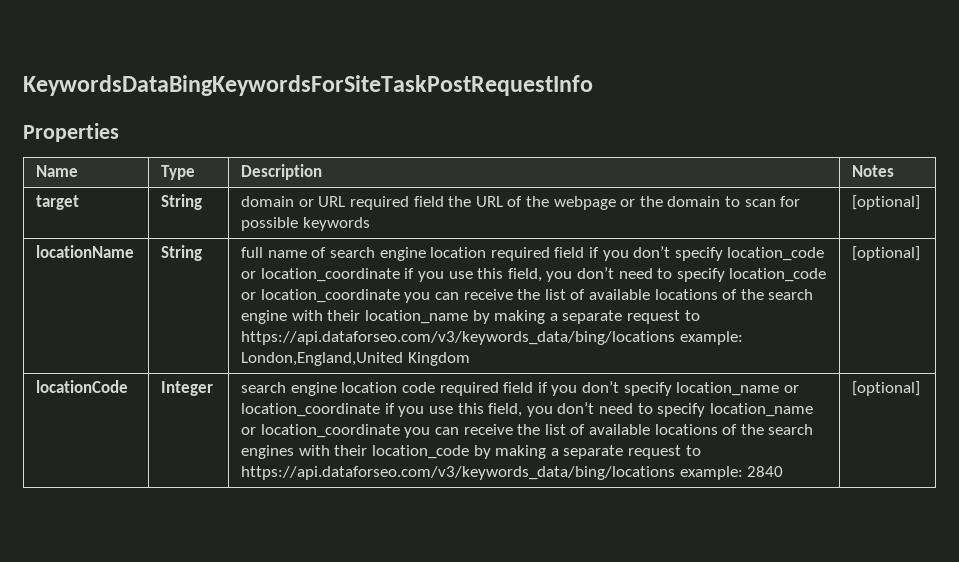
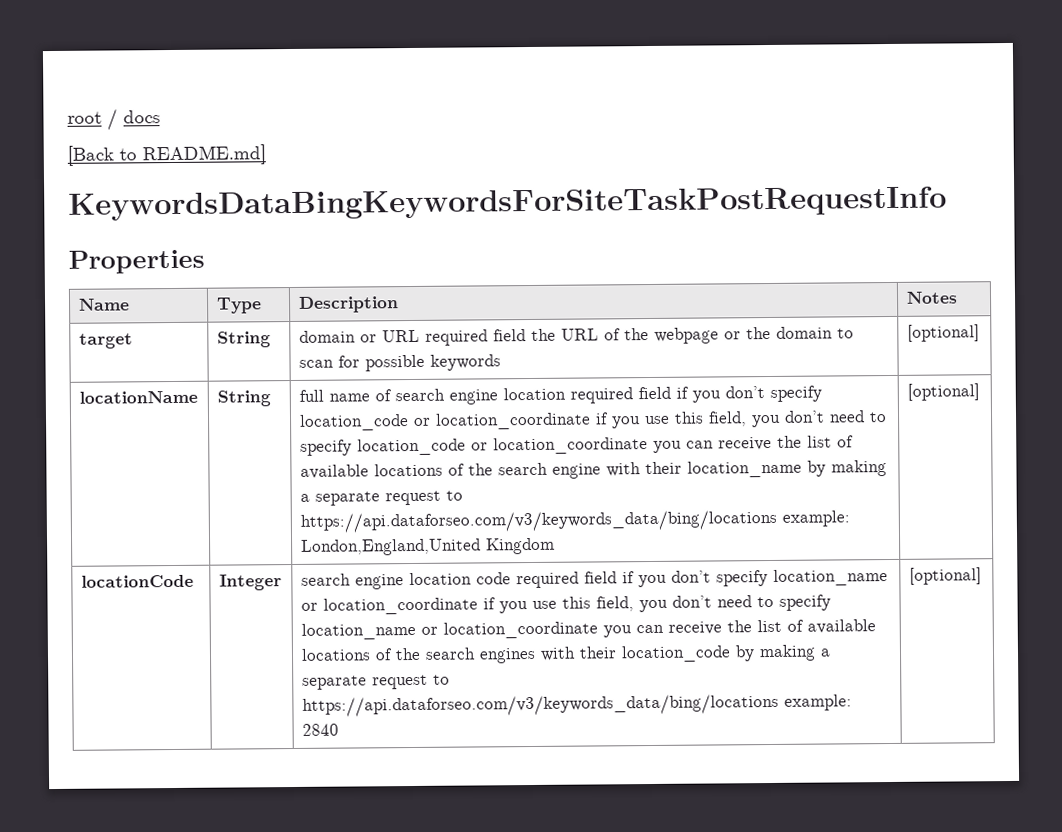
(23, 85) none -> [67,108,160,131] [67,144,266,166] root / docs // [Back to README.md] //

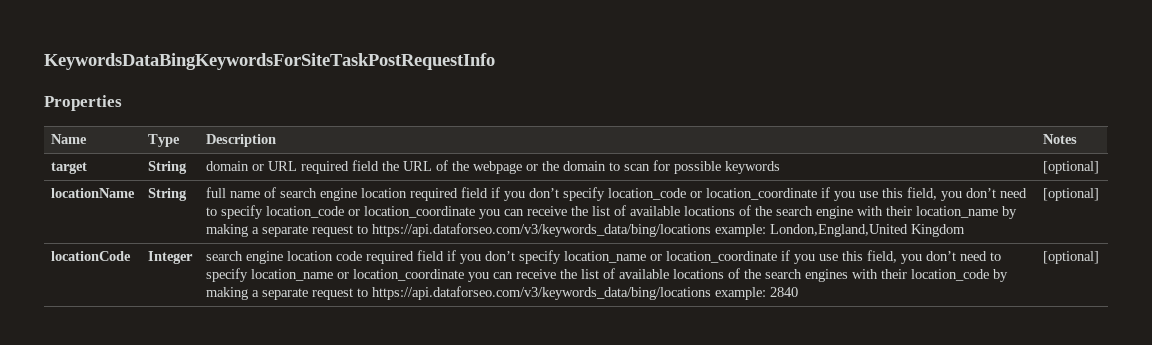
[67,108,160,131] [67,144,266,166] root / docs // [Back to README.md] // -> (44, 61) none

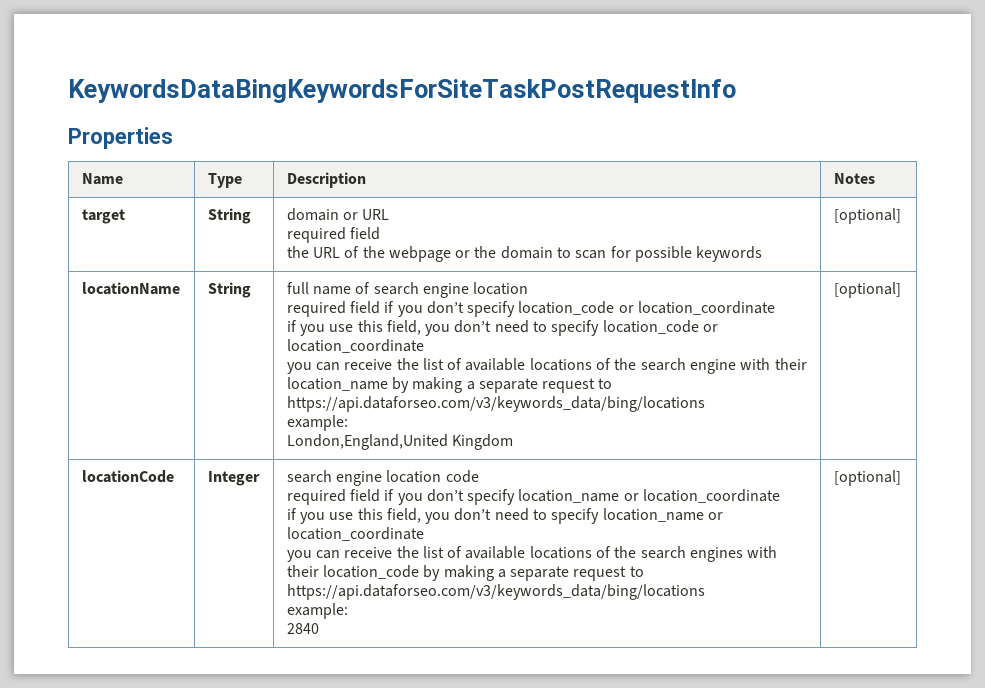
[300,160,379,174] required field -> [286,227,380,243] // required field //
(407, 193) none -> (529, 288) //
(817, 194) none -> (776, 308) //
(475, 212) none -> (424, 346) //
[714,224,766,237] example: -> [286,415,348,431] // example: //
(362, 256) none -> (479, 476) //
(777, 257) none -> (781, 496) //
(464, 275) none -> (424, 534) //
[714,287,766,300] example: -> [286,603,348,619] // example: //

